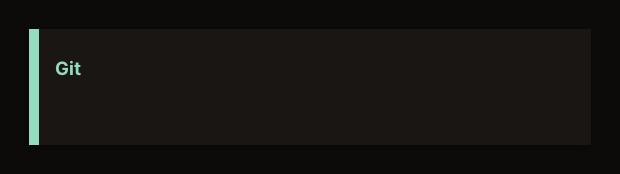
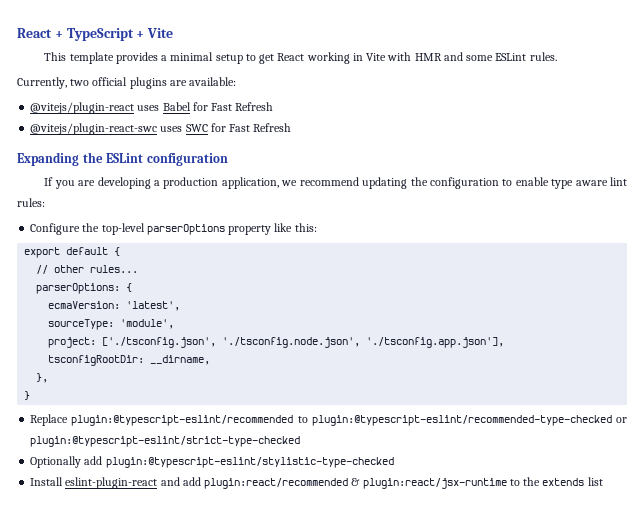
[55,60,81,76] Git -> [17,28,174,41] [44,52,557,64] [17,77,237,89] [30,102,274,114] [30,123,292,135] [17,152,228,166] [44,177,627,189] [17,198,45,207] [30,223,317,235] [24,247,121,258] [36,265,139,274] [36,283,133,294] [48,301,181,311] [48,319,175,330] [48,337,505,348] [48,355,211,366] [36,373,49,383] [24,391,31,400] [30,414,627,426] [30,436,301,447] [30,456,394,468] [30,477,603,489] React + TypeScript + Vite // This template provides a minimal setup to get React working in Vite with HMR and some ESLint rules. // Currently, two official plugins are available: // @vitejs/plugin-react uses Babel for Fast Refresh // @vitejs/plugin-react-swc uses SWC for Fast Refresh // Expanding the ESLint configuration // If you are developing a production application, we recommend updating the configuration to enable type aware lint rules: // Configure the top-level parserOptions property like this: // export default { // // other rules... // parserOptions: { // ecmaVersion: 'latest', // sourceType: 'module', // project: ['./tsconfig.json', './tsconfig.node.json', './tsconfig.app.json'], // tsconfigRootDir: __dirname, // }, // } // Replace plugin:@typescript-eslint/recommended to plugin:@typescript-eslint/recommended-type-checked or plugin:@typescript-eslint/strict-type-checked // Optionally add plugin:@typescript-eslint/stylistic-type-checked // Install eslint-plugin-react and add plugin:react/recommended & plugin:react/jsx-runtime to the extends list

